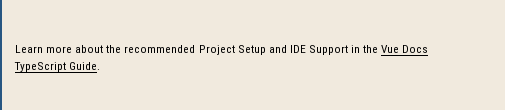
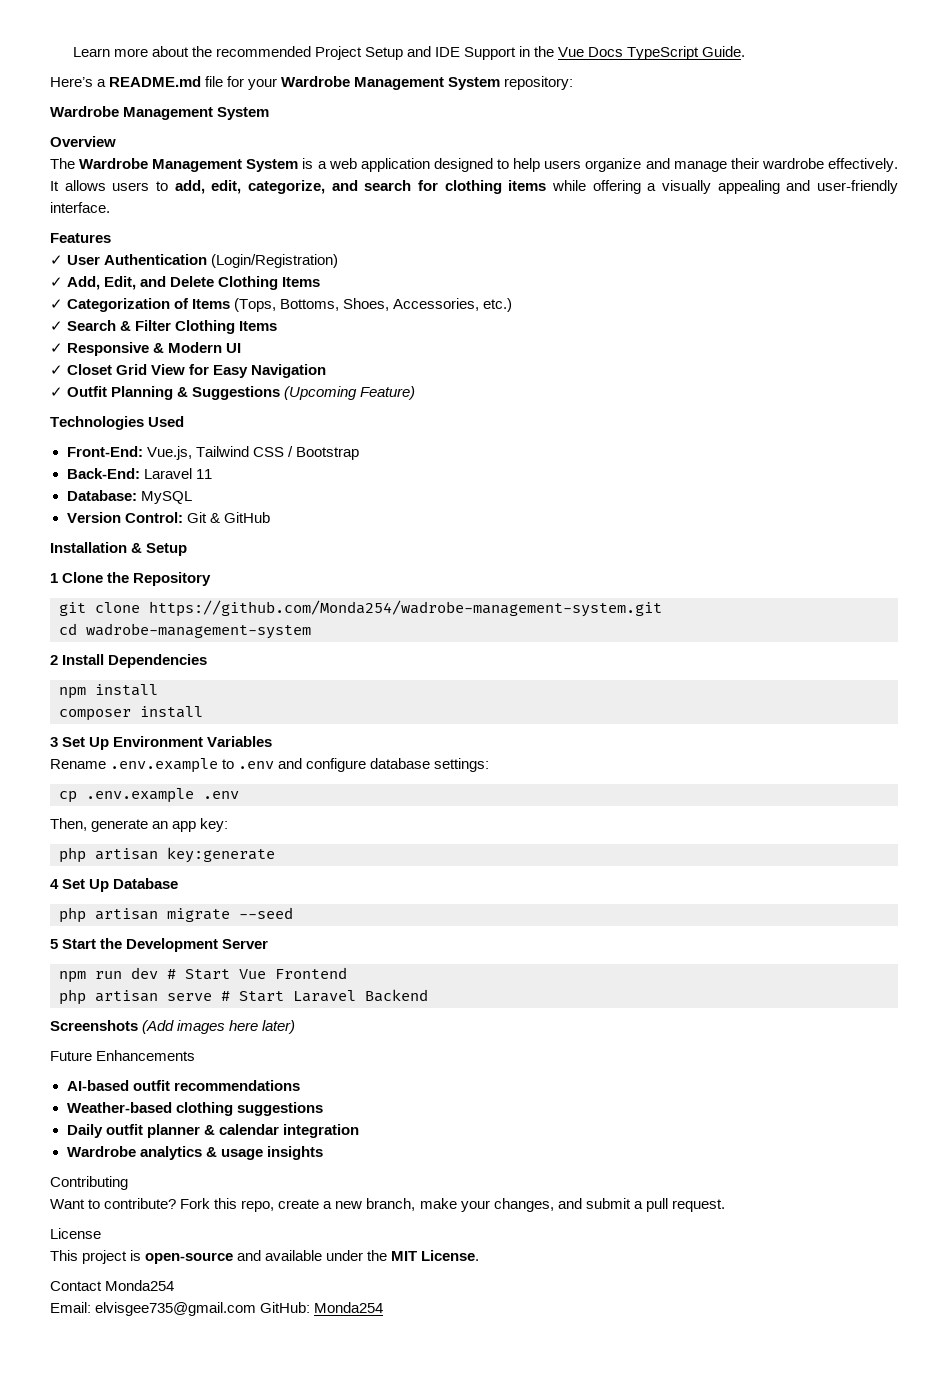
(101, 66) none -> [50,76,574,90] [50,106,270,120] [50,136,116,147] [50,158,899,172] [50,180,898,194] [50,202,110,213] [50,233,111,243] [50,254,339,268] [50,276,321,290] [50,298,513,312] [50,320,278,334] [50,342,242,356] [50,364,327,378] [50,386,416,400] [50,416,185,430] [66,446,359,460] [66,468,212,479] [66,490,192,504] [66,512,270,523] [50,542,188,556] [50,572,212,586] [59,600,662,617] [59,623,311,639] [50,654,208,668] [59,684,158,699] [59,706,203,721] [50,736,273,750] [50,758,490,773] [59,788,239,803] [50,818,229,832] [59,847,275,863] [50,878,179,892] [59,907,293,923] [50,938,269,952] [59,967,347,983] [59,989,428,1005] [50,1020,296,1034] [50,1050,196,1061] [66,1080,300,1091] [66,1102,323,1116] [66,1124,359,1138] [66,1146,323,1160] [50,1176,128,1190] [50,1198,725,1212] [50,1228,101,1239] [50,1250,480,1264] [50,1280,175,1291] [50,1302,384,1316] // Here’s a README.md file for your Wardrobe Management System repository: // Wardrobe Management System // Overview // The Wardrobe Management System is a web application designed to help users organize and manage their wardrobe effectively. It allows users to add, edit, categorize, and search for clothing items while offering a visually appealing and user-friendly interface. // Features // ✓ User Authentication (Login/Registration) // ✓ Add, Edit, and Delete Clothing Items // ✓ Categorization of Items (Tops, Bottoms, Shoes, Accessories, etc.) // ✓ Search & Filter Clothing Items // ✓ Responsive & Modern UI // ✓ Closet Grid View for Easy Navigation // ✓ Outfit Planning & Suggestions (Upcoming Feature) // Technologies Used // Front-End: Vue.js, Tailwind CSS / Bootstrap // Back-End: Laravel 11 // Database: MySQL // Version Control: Git & GitHub // Installation & Setup // 1 Clone the Repository // git clone https://github.com/Monda254/wadrobe-management-system.git // cd wadrobe-management-system // 2 Install Dependencies // npm install // composer install // 3 Set Up Environment Variables // Rename .env.example to .env and configure database settings: // cp .env.example .env // Then, generate an app key: // php artisan key:generate // 4 Set Up Database // php artisan migrate --seed // 5 Start the Development Server // npm run dev # Start Vue Frontend // php artisan serve # Start Laravel Backend // Screenshots (Add images here later) // Future Enhancements // AI-based outfit recommendations // Weather-based clothing suggestions // Daily outfit planner & calendar integration // Wardrobe analytics & usage insights // Contributing // Want to contribute? Fork this repo, create a new branch, make your changes, and submit a pull request. // License // This project is open-source and available under the MIT License. // Contact Monda254 // Email: elvisgee735@gmail.com GitHub: Monda254

